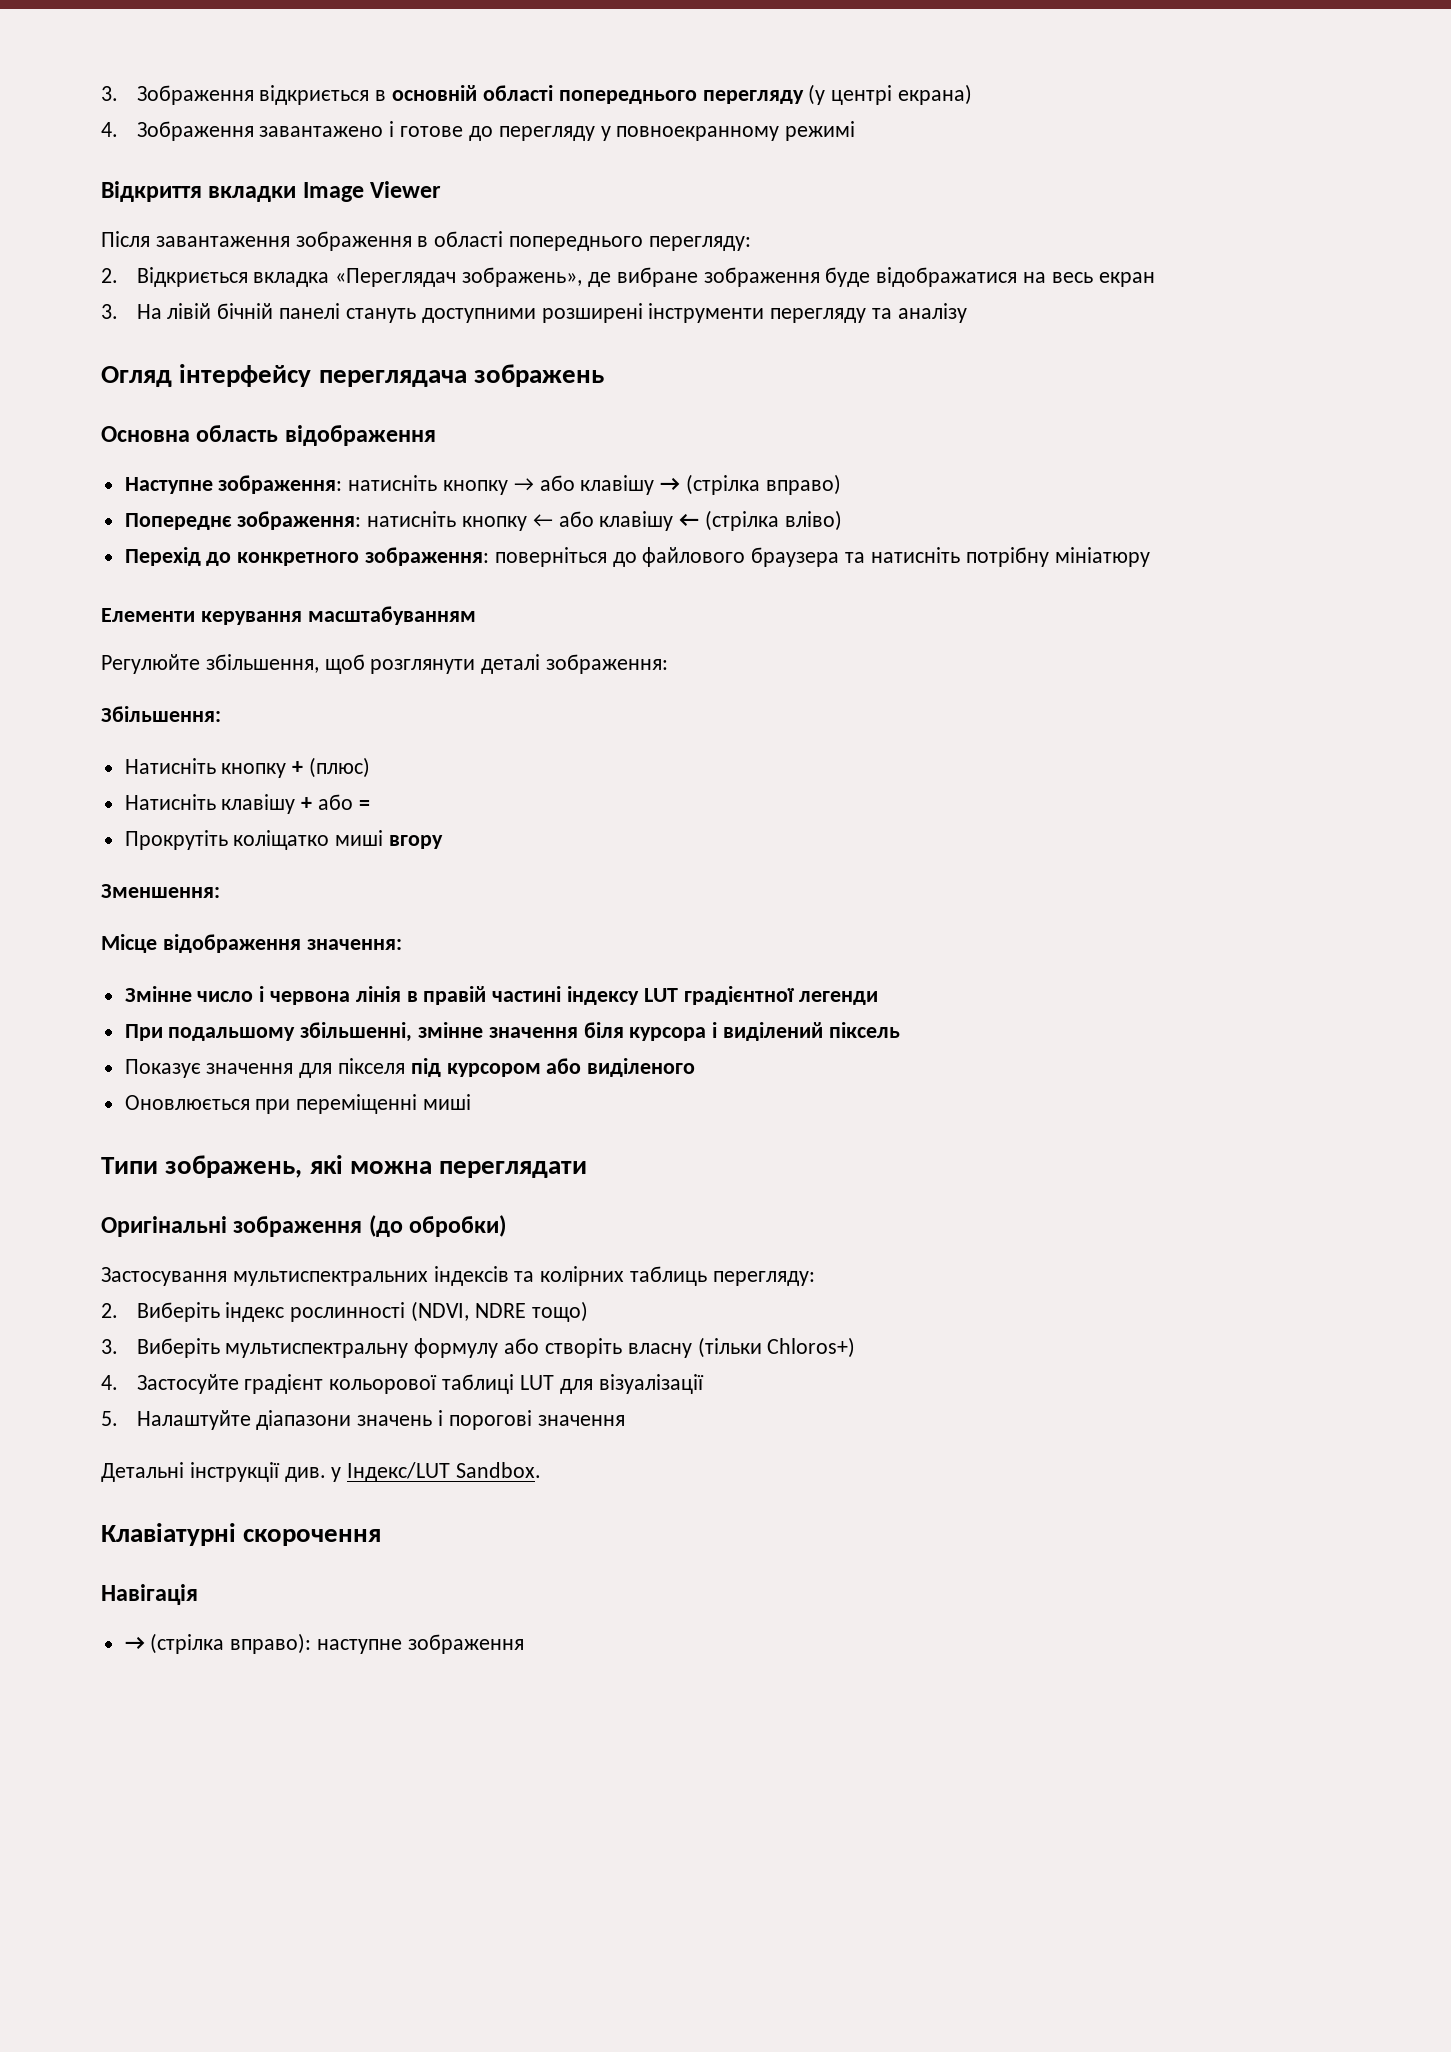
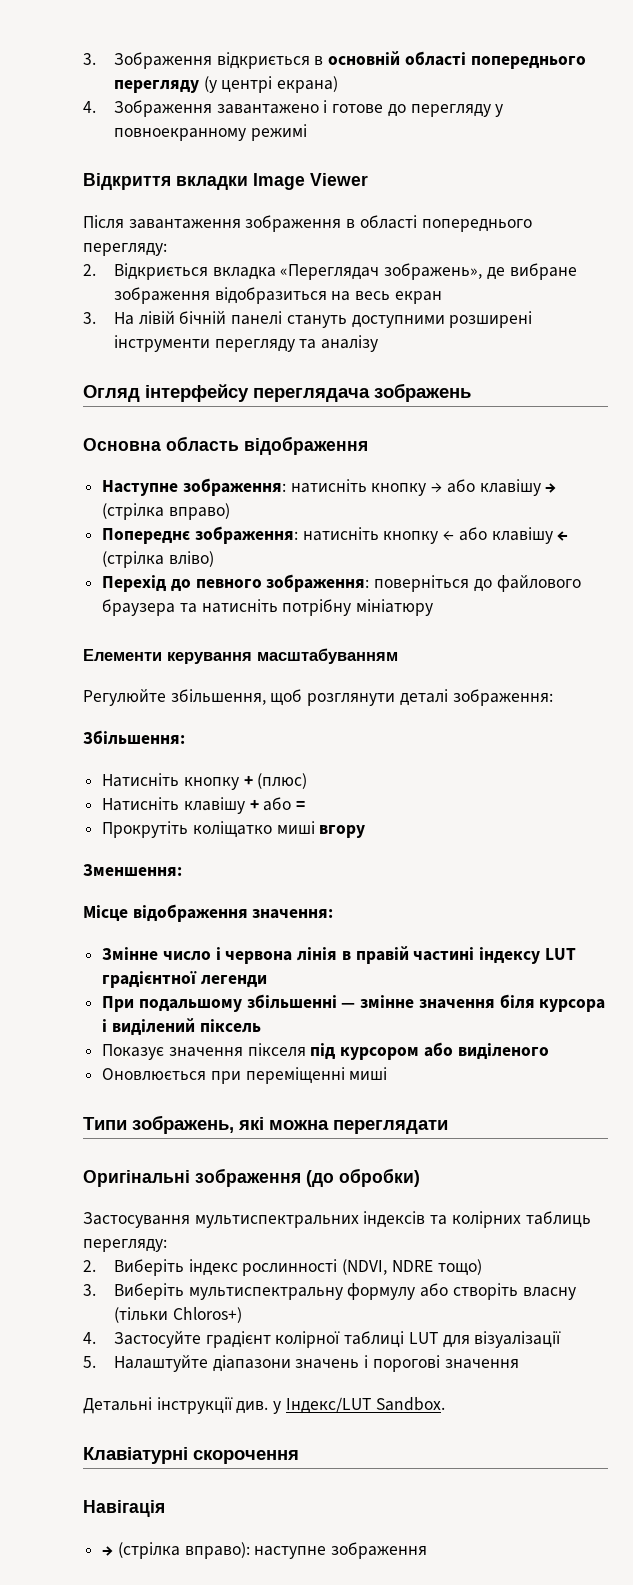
[825,267,1018,287] буде відображатися -> [214,287,327,304] відобразиться
[237,552,360,566] конкретного -> [195,579,262,588] певного
[300,1022,413,1042] збільшенні, -> [246,994,356,1009] збільшенні —
[299,1063,333,1078] для -> (243, 1052) none
[329,1375,438,1394] кольорової -> [275,1331,341,1348] колірної

